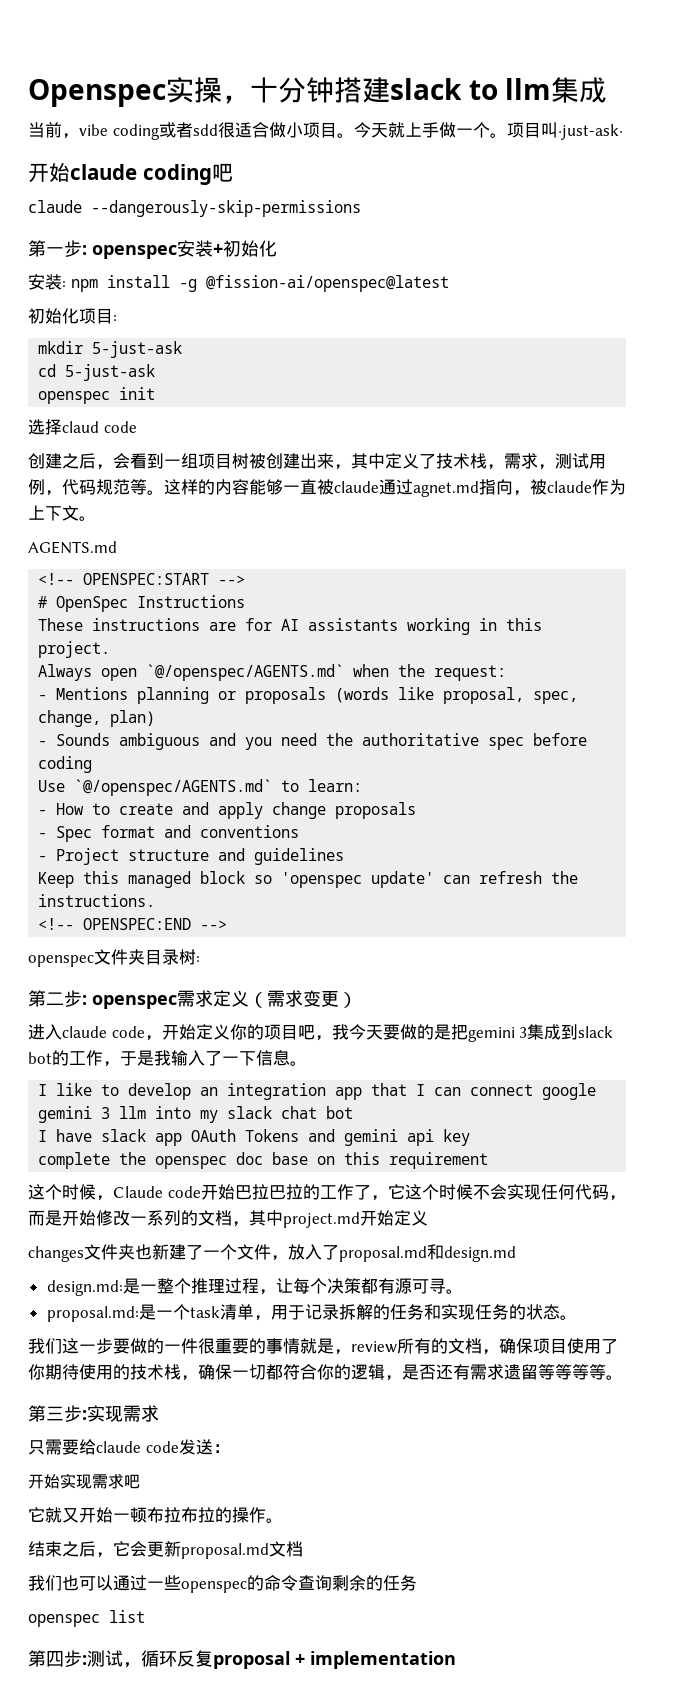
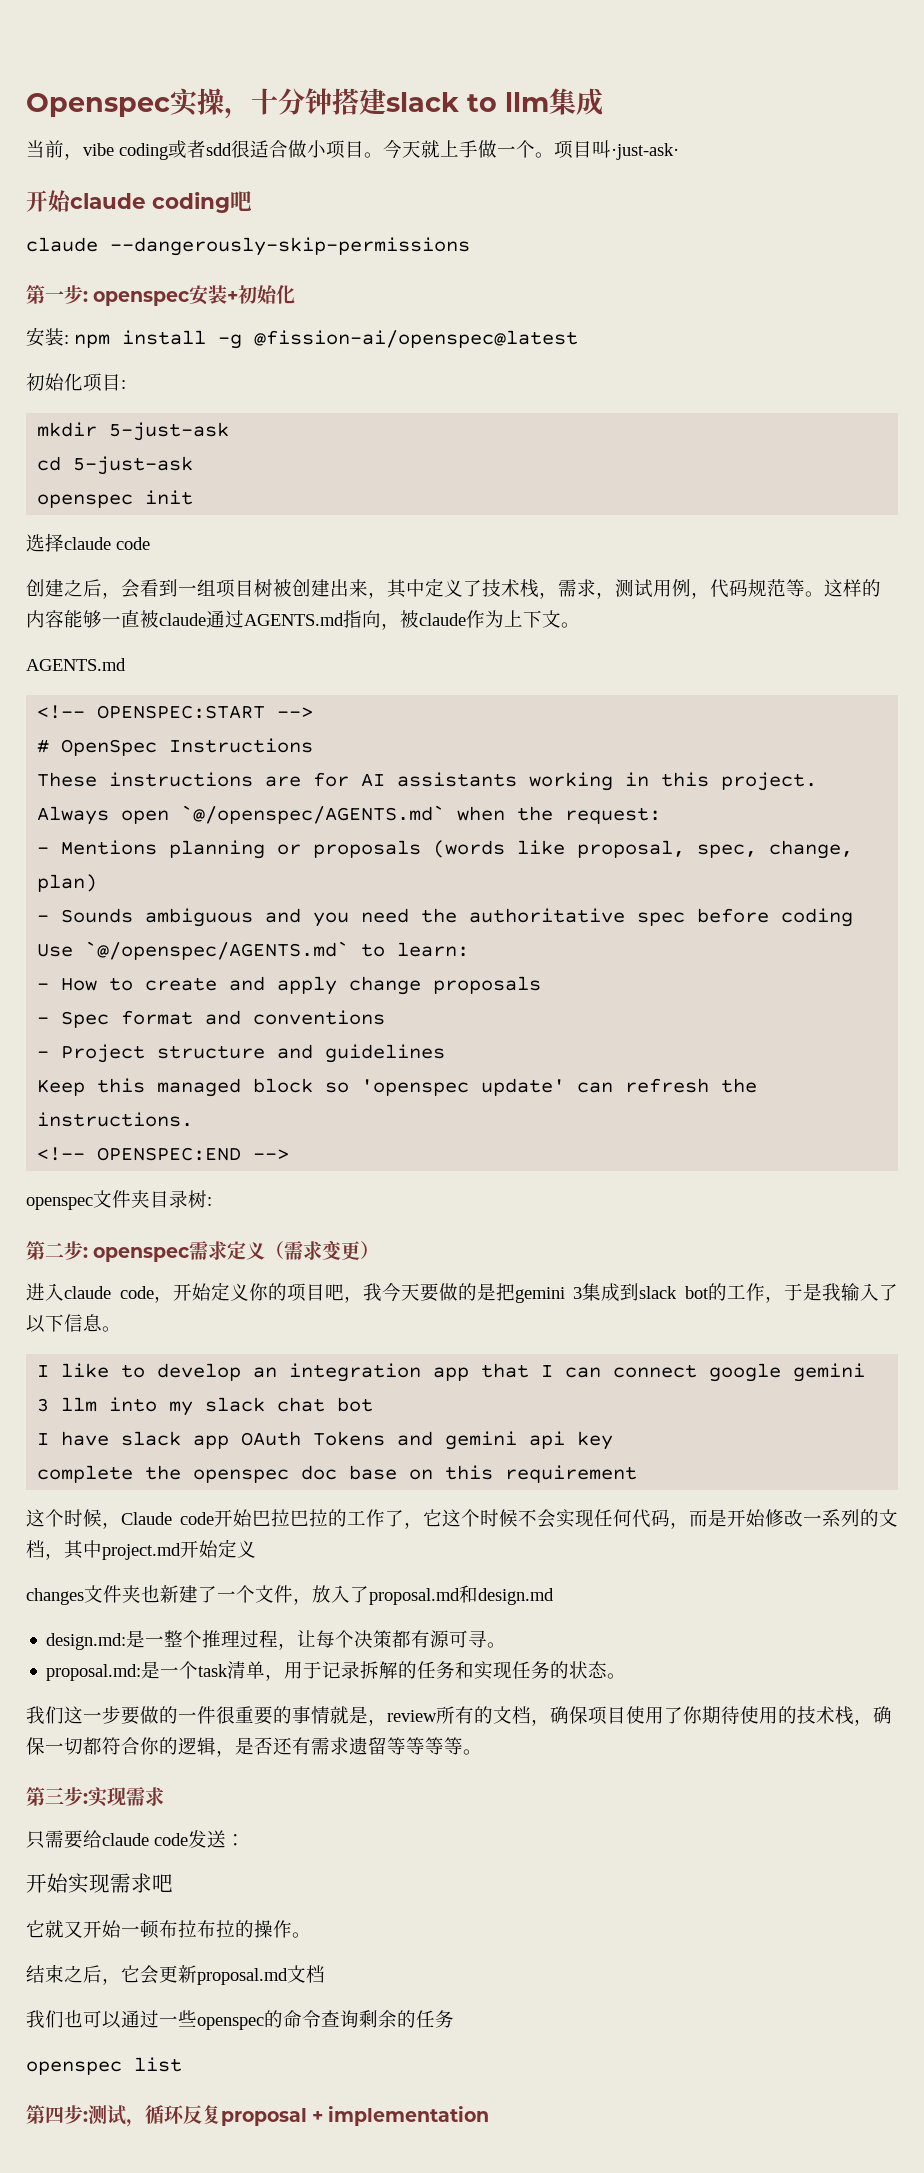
[62,421,99,433] claud -> [64,537,111,550] claude
[413,481,479,497] agnet.md -> [244,613,344,626] AGENTS.md
[222,1056,239,1064] 一 -> [26,1315,45,1333] 以

